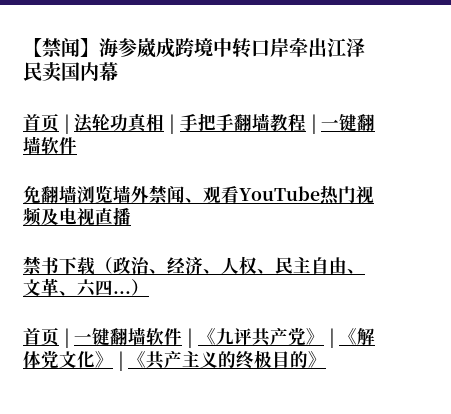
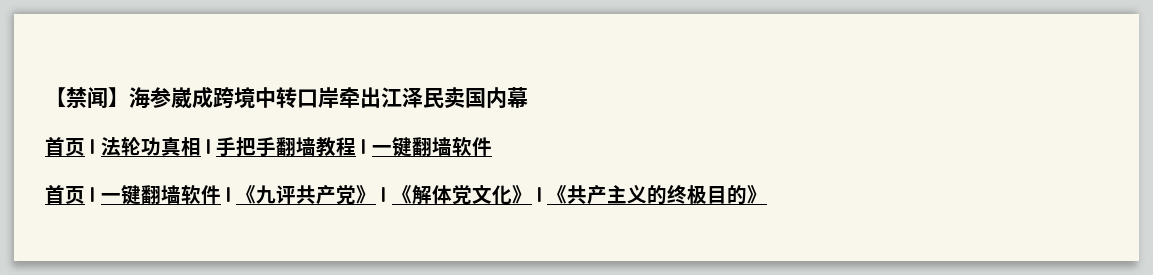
[23,185,374,205] [23,207,131,226] [23,256,365,275] [23,278,149,297] // 免翻墙浏览墙外禁闻、观看YouTube热门视频及电视直播 // 禁书下载（政治、经济、人权、民主自由、文革、六四...） -> (492, 146) none

